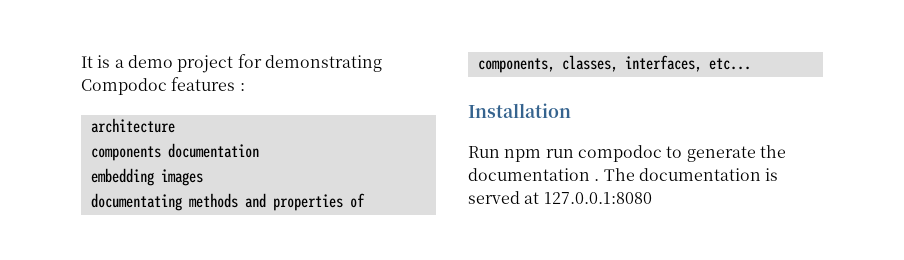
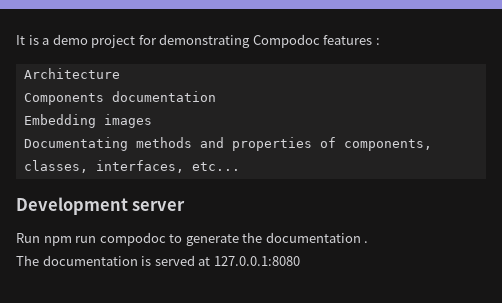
[90,118,175,133] [90,146,161,161] architecture // components -> [23,68,120,79] [23,93,104,105] Architecture // Components
[90,168,154,186] embedding -> [23,114,96,128] Embedding
[90,193,182,211] documentating -> [23,137,128,151] Documentating
[468,103,571,118] Installation -> [16,197,186,215] Development server
(600, 180) none -> (369, 242) //

